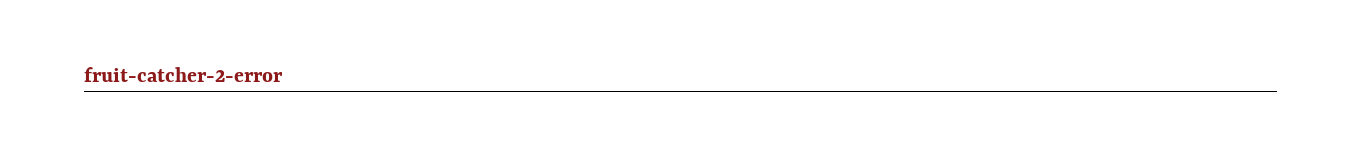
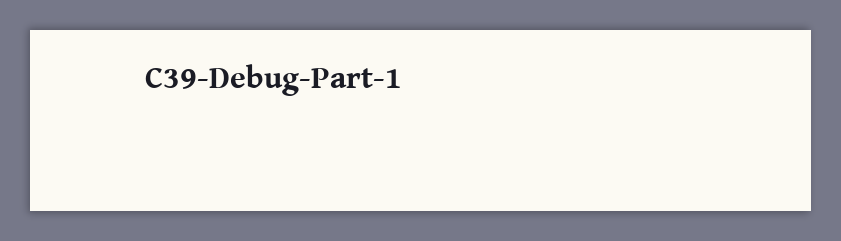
[84,67,283,82] fruit-catcher-2-error -> [145,64,402,96] C39-Debug-Part-1

